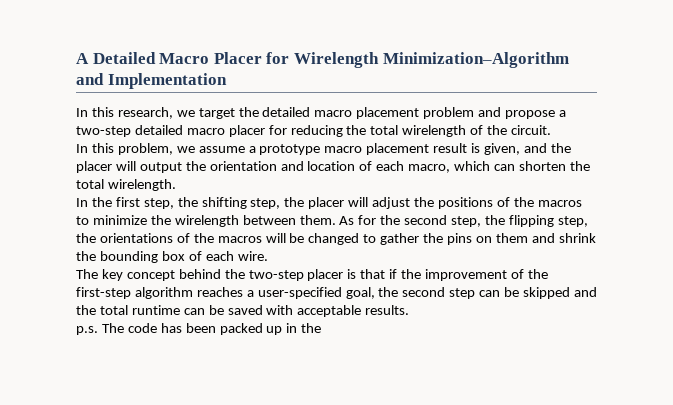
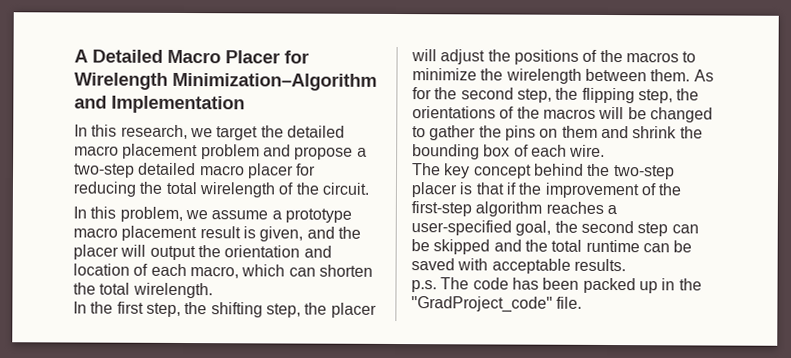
(322, 328) none -> [411,296,583,313] "GradProject_code" file.

